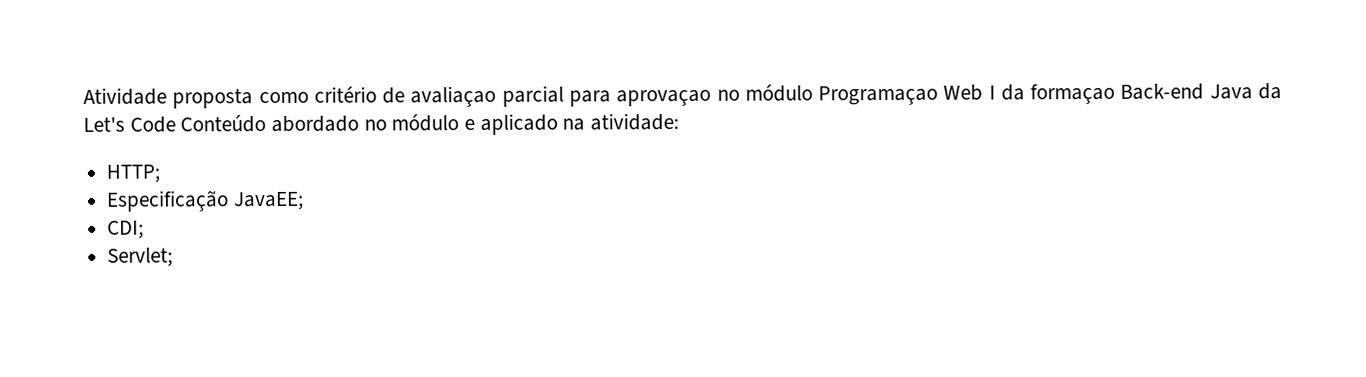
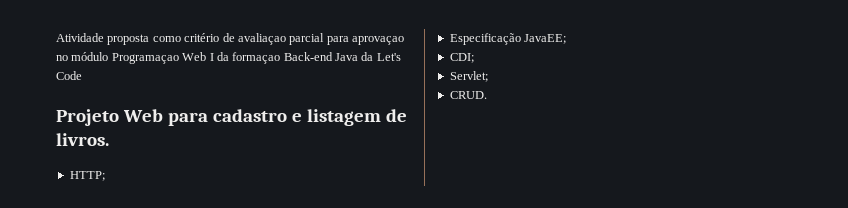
[180,113,680,135] Conteúdo abordado no módulo e aplicado na atividade: -> [56,109,407,126] [56,133,109,146] // Projeto Web para cadastro e listagem de livros.
(174, 257) none -> [449,91,487,99] // CRUD.

